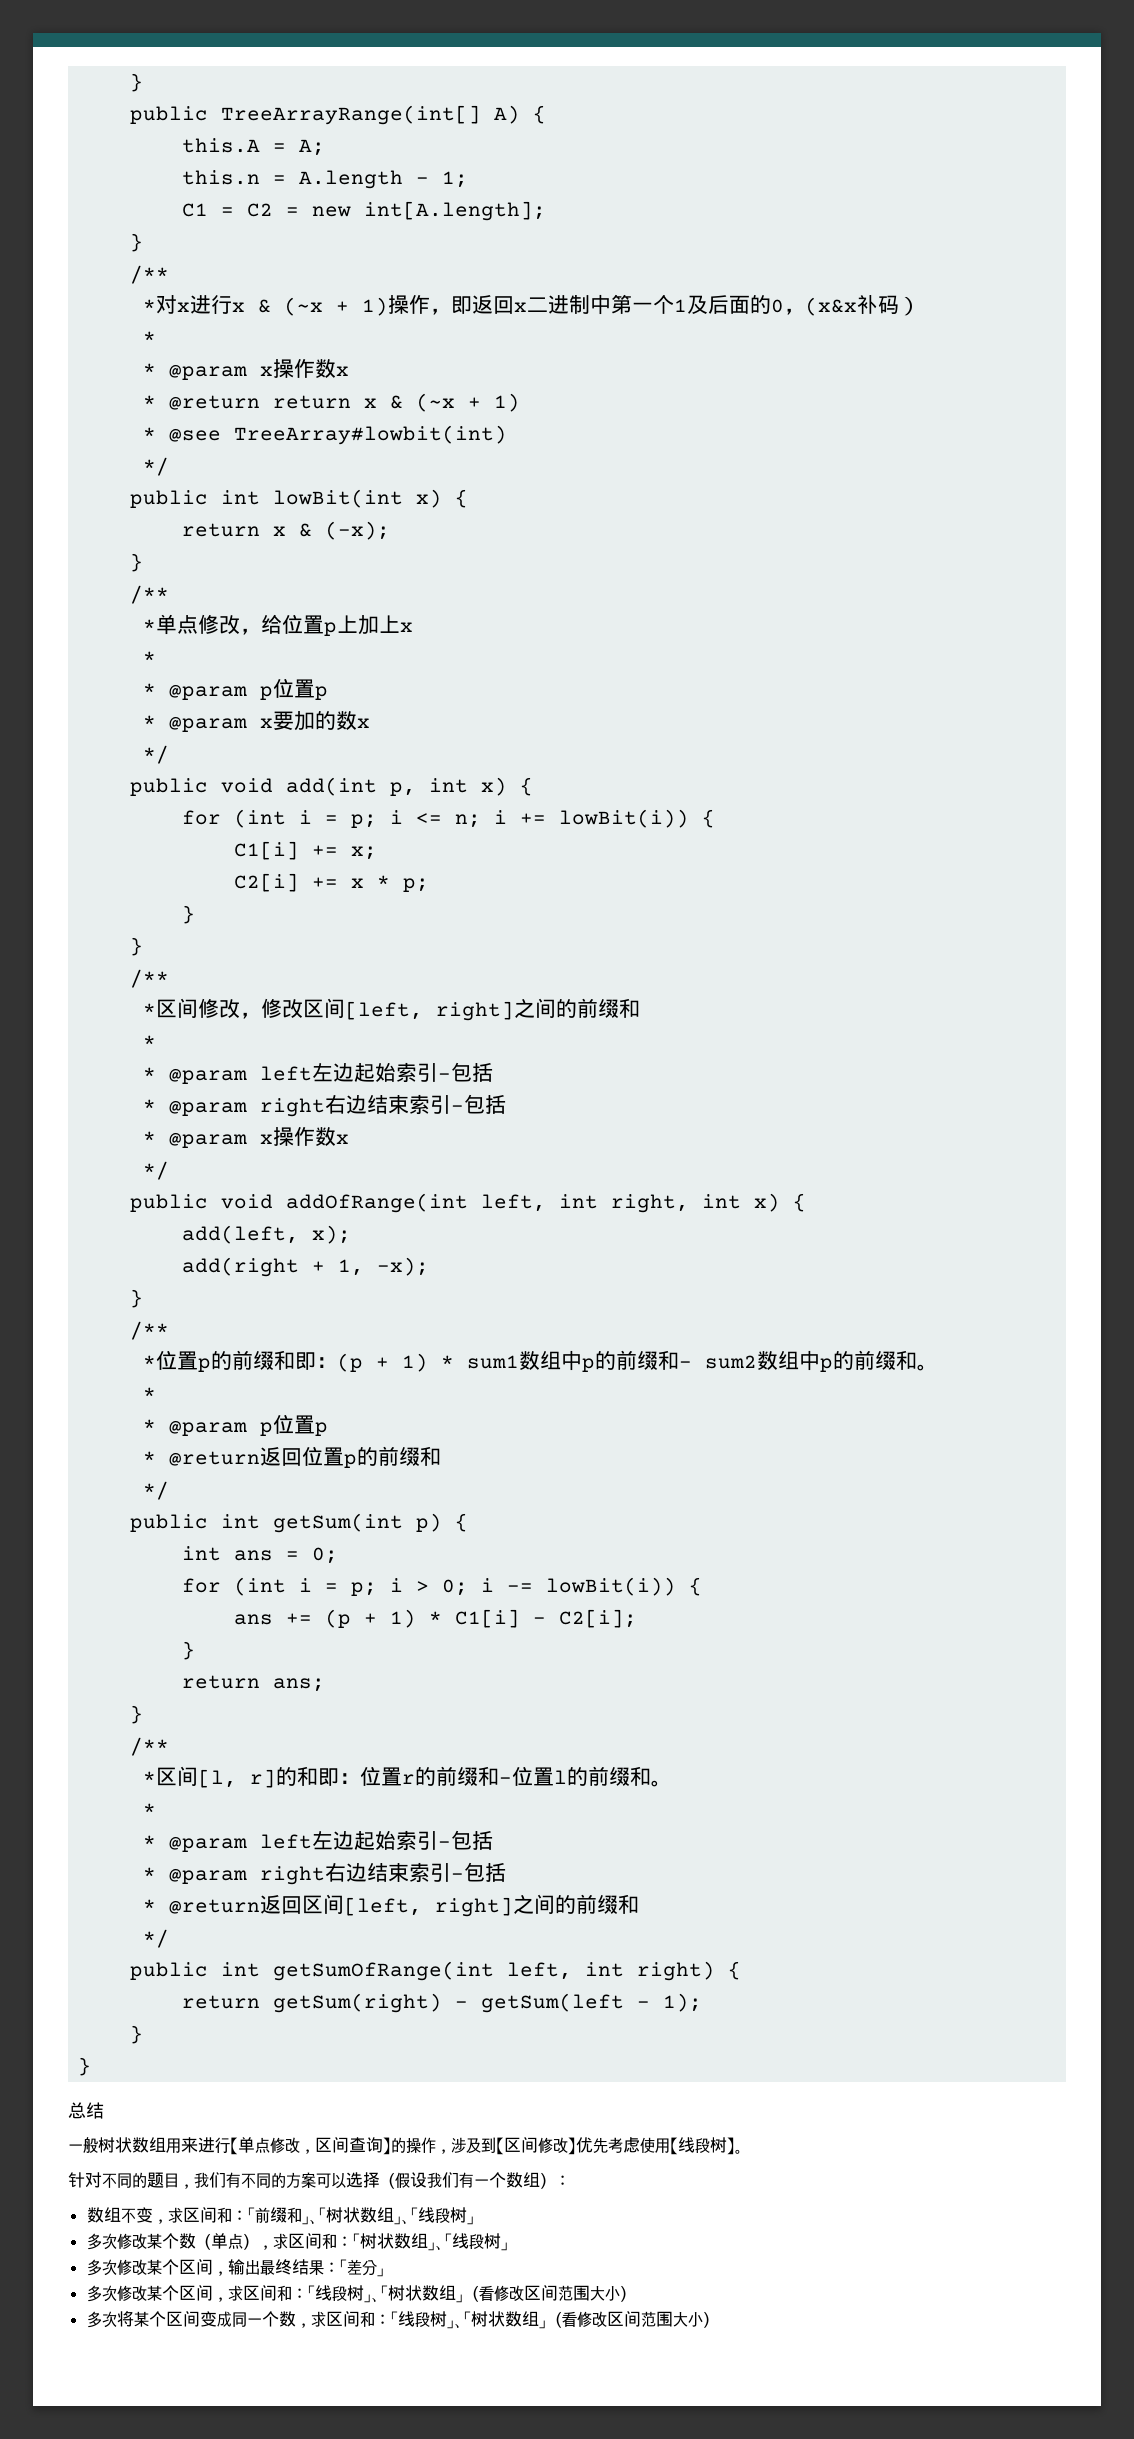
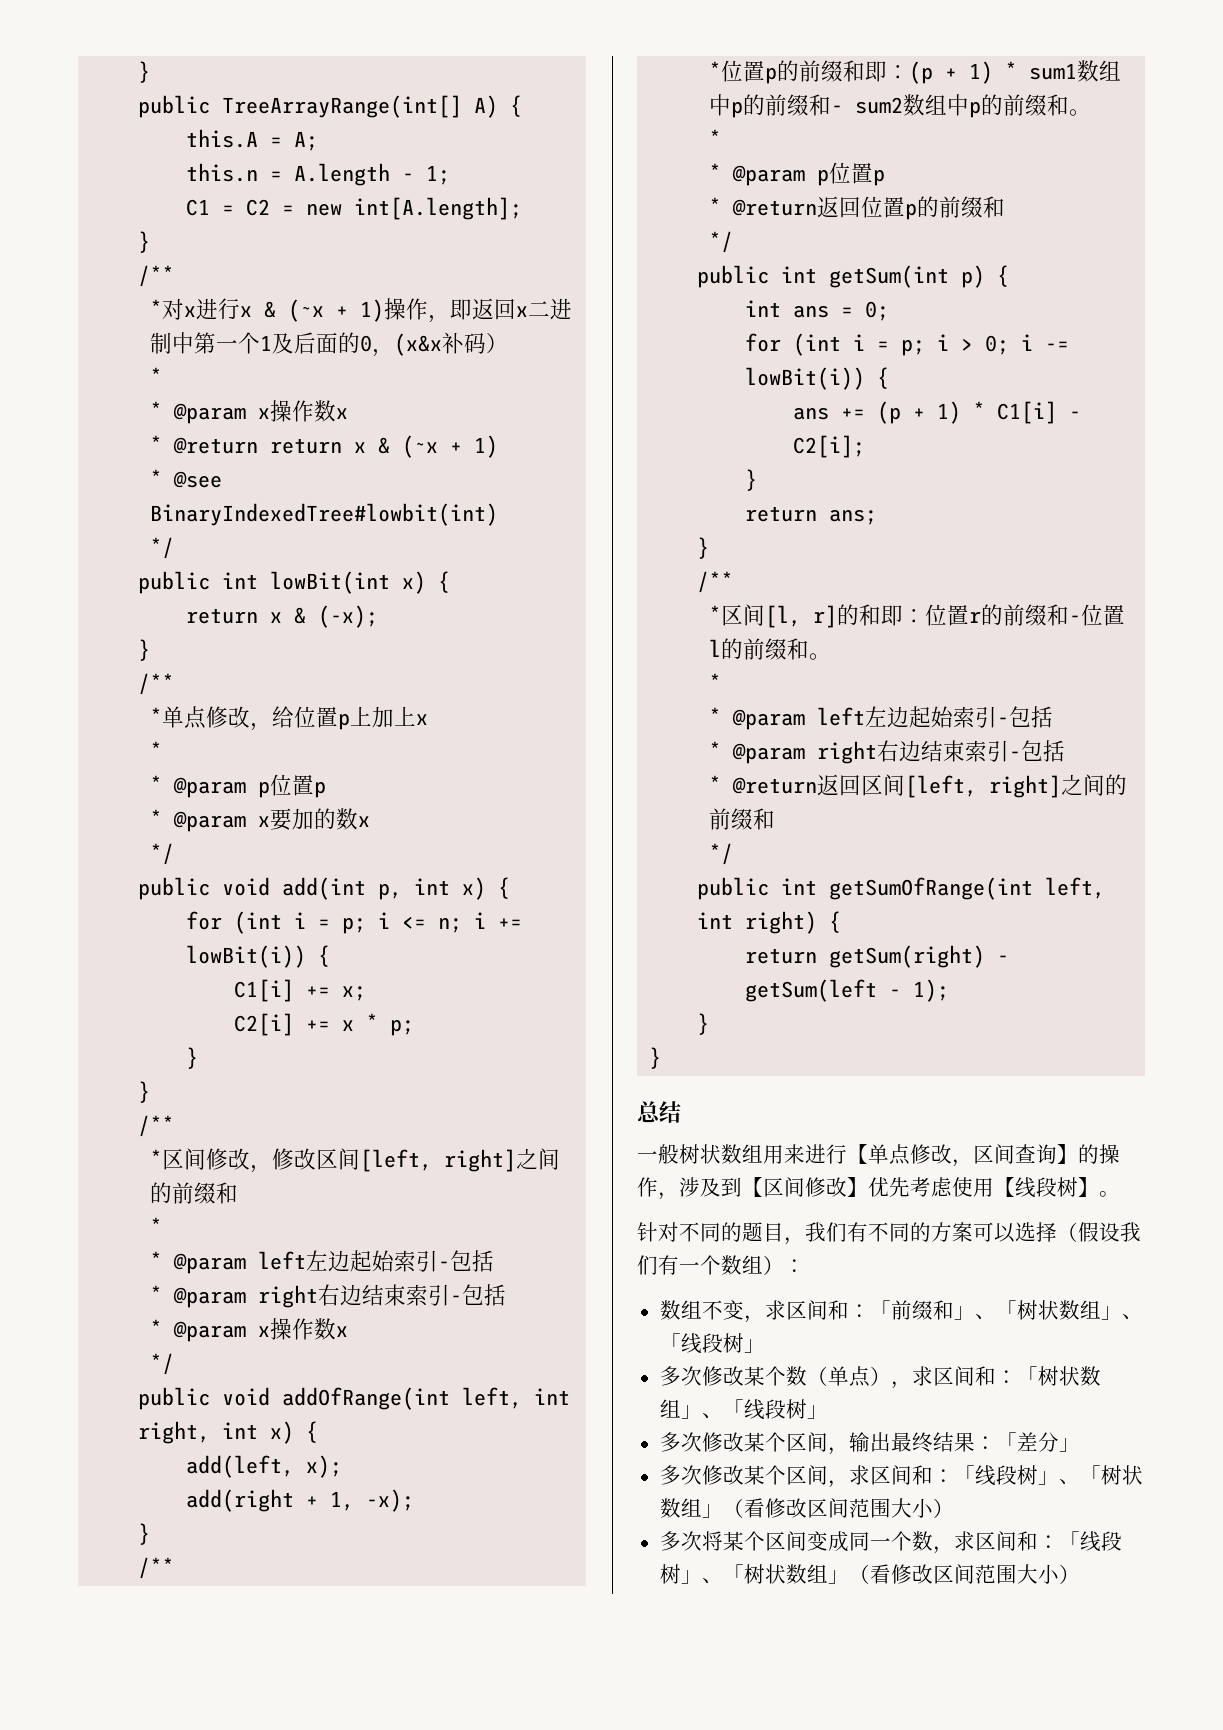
[234,425,508,445] TreeArray#lowbit(int) -> [150,503,499,526] BinaryIndexedTree#lowbit(int)

